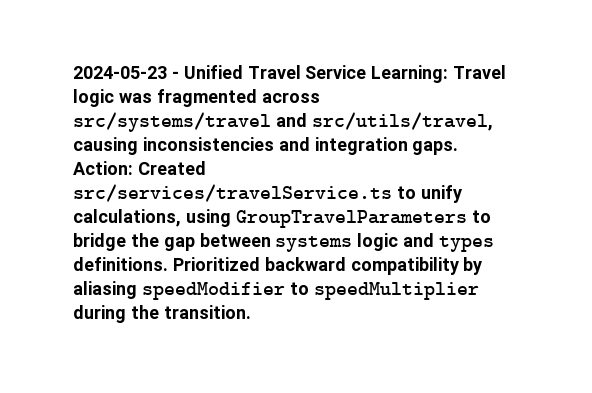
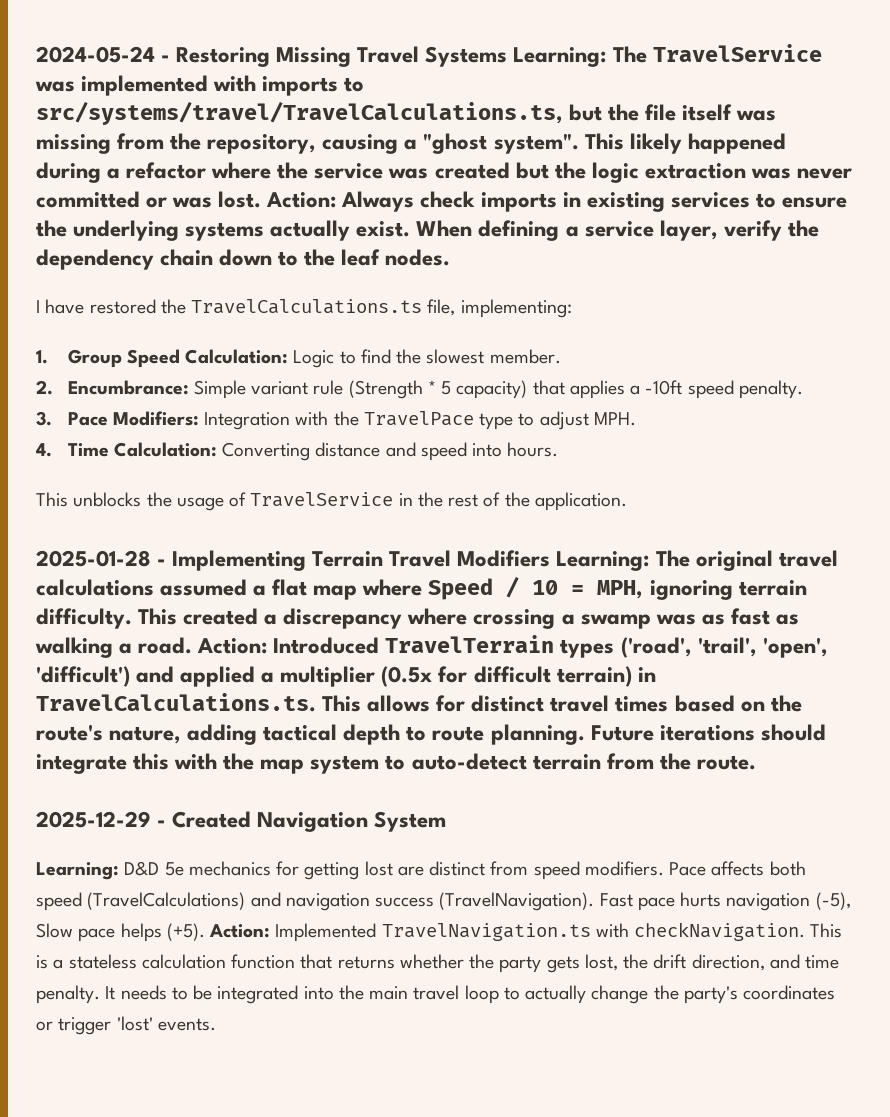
[73,65,507,83] [73,89,320,107] [73,112,493,132] [73,137,459,155] [73,161,206,175] [73,184,462,203] [73,209,491,228] [73,233,495,252] [73,257,483,275] [73,281,479,300] [73,305,251,323] 2024-05-23 - Unified Travel Service Learning: Travel logic was fragmented across src/systems/travel and src/utils/travel, causing inconsistencies and integration gaps. Action: Created src/services/travelService.ts to unify calculations, using GroupTravelParameters to bridge the gap between systems logic and types definitions. Prioritized backward compatibility by aliasing speedModifier to speedMultiplier during the transition. -> [36,44,822,67] [35,75,365,96] [36,101,777,125] [36,133,786,154] [36,162,852,183] [36,191,847,212] [36,220,819,241] [36,249,451,270] [36,299,572,318] [36,349,561,368] [36,380,803,399] [36,411,636,430] [36,442,559,461] [36,492,627,511] [36,550,838,571] [36,576,807,600] [36,608,799,629] [35,635,828,658] [36,666,656,687] [36,693,802,712] [36,724,826,745] [36,753,756,774] [36,811,447,832] [36,861,806,880] [36,892,851,911] [36,922,843,942] [36,954,840,973] [36,985,836,1004] [36,1016,216,1035] 2024-05-24 - Restoring Missing Travel Systems Learning: The TravelService was implemented with imports to src/systems/travel/TravelCalculations.ts, but the file itself was missing from the repository, causing a "ghost system". This likely happened during a refactor where the service was created but the logic extraction was never committed or was lost. Action: Always check imports in existing services to ensure the underlying systems actually exist. When defining a service layer, verify the dependency chain down to the leaf nodes. // I have restored the TravelCalculations.ts file, implementing: // 1. Group Speed Calculation: Logic to find the slowest member. // 2. Encumbrance: Simple variant rule (Strength * 5 capacity) that applies a -10ft speed penalty. // 3. Pace Modifiers: Integration with the TravelPace type to adjust MPH. // 4. Time Calculation: Converting distance and speed into hours. // This unblocks the usage of TravelService in the rest of the application. // 2025-01-28 - Implementing Terrain Travel Modifiers Learning: The original travel calculations assumed a flat map where Speed / 10 = MPH, ignoring terrain difficulty. This created a discrepancy where crossing a swamp was as fast as walking a road. Action: Introduced TravelTerrain types ('road', 'trail', 'open', 'difficult') and applied a multiplier (0.5x for difficult terrain) in TravelCalculations.ts. This allows for distinct travel times based on the route's nature, adding tactical depth to route planning. Future iterations should integrate this with the map system to auto-detect terrain from the route. // 2025-12-29 - Created Navigation System // Learning: D&D 5e mechanics for getting lost are distinct from speed modifiers. Pace affects both speed (TravelCalculations) and navigation success (TravelNavigation). Fast pace hurts navigation (-5), Slow pace helps (+5). Action: Implemented TravelNavigation.ts with checkNavigation. This is a stateless calculation function that returns whether the party gets lost, the drift direction, and time penalty. It needs to be integrated into the main travel loop to actually change the party's coordinates or trigger 'lost' events.

